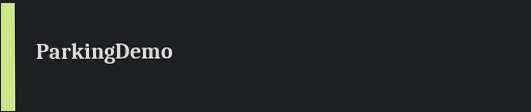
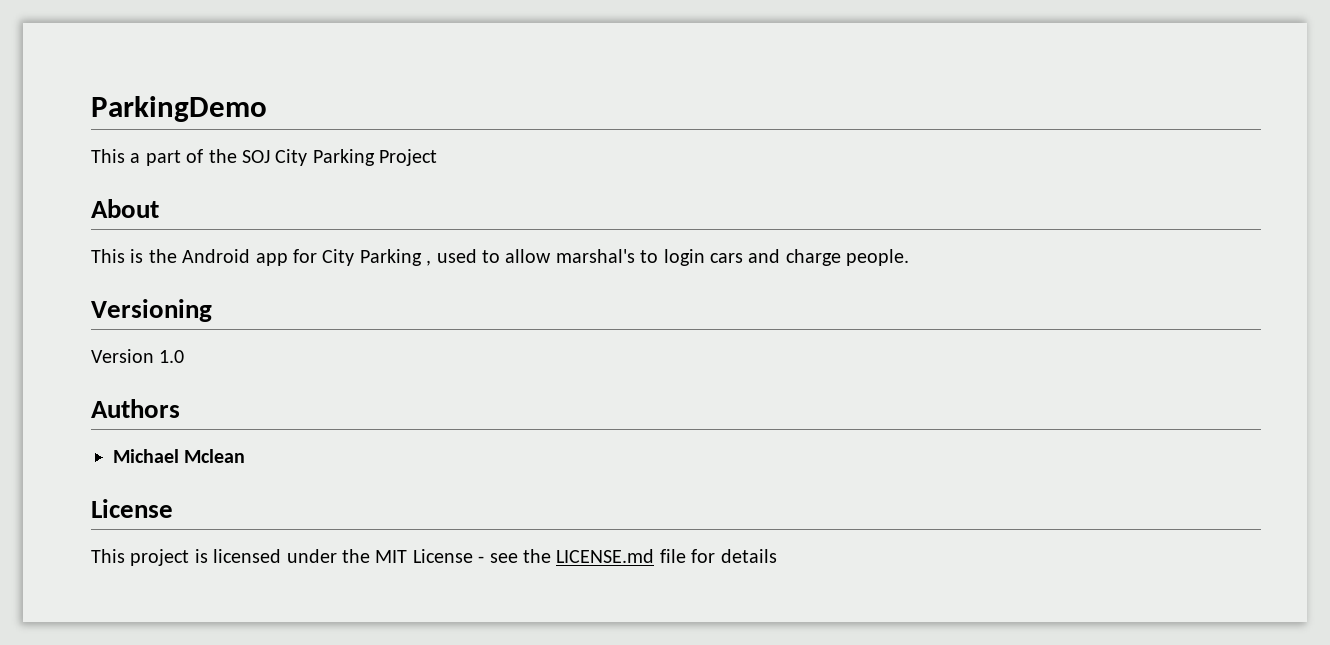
(174, 53) none -> [91,149,438,166] [91,199,159,218] [91,249,910,266] [91,299,212,322] [91,349,185,363] [91,399,180,418] [113,449,246,463] [91,499,173,518] [91,549,777,566] // This a part of the SOJ City Parking Project // About // This is the Android app for City Parking , used to allow marshal's to login cars and charge people. // Versioning // Version 1.0 // Authors // Michael Mclean // License // This project is licensed under the MIT License - see the LICENSE.md file for details

